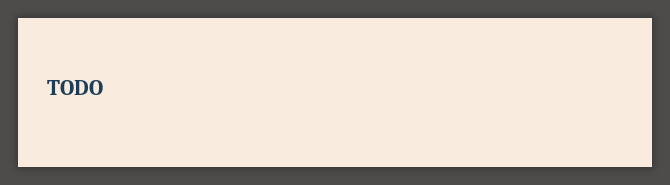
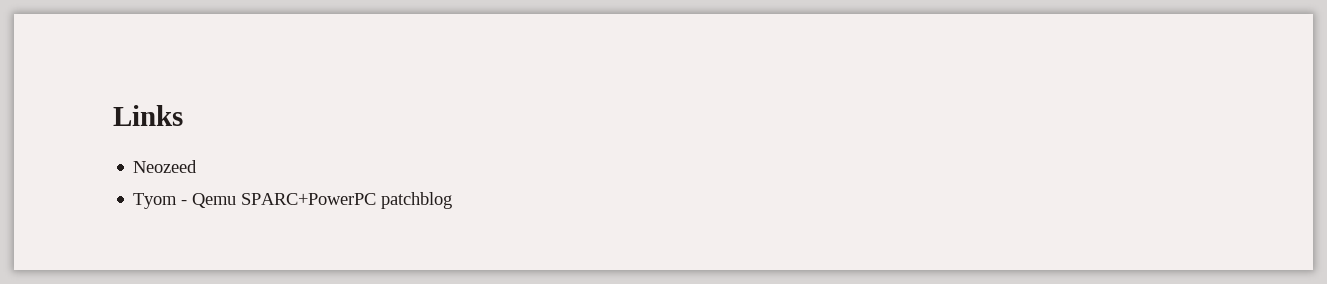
[47,80,103,95] TODO -> [113,105,183,126] [133,160,198,173] [133,192,453,209] Links // Neozeed // Tyom - Qemu SPARC+PowerPC patchblog

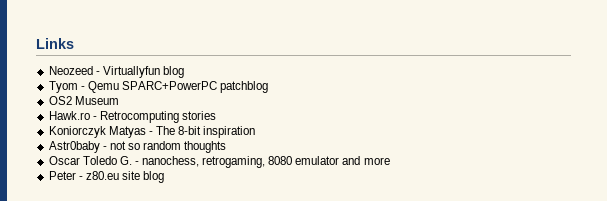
(198, 166) none -> [95,66,184,78] - Virtuallyfun blog
(453, 200) none -> [48,96,119,105] [48,111,216,123] [48,126,256,138] [48,141,227,153] [48,156,390,168] [48,171,165,183] // OS2 Museum // Hawk.ro - Retrocomputing stories // Koniorczyk Matyas - The 8-bit inspiration // Astr0baby - not so random thoughts // Oscar Toledo G. - nanochess, retrogaming, 8080 emulator and more // Peter - z80.eu site blog

